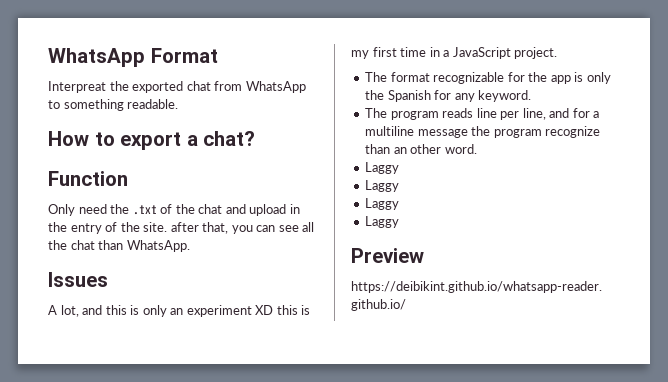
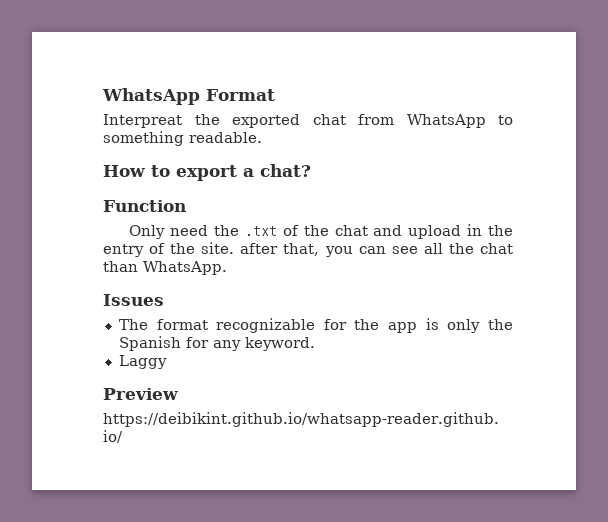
[48,305,311,317] [351,47,558,59] // A lot, and this is only an experiment XD this is my first time in a JavaScript project. -> (164, 300) none
[365,108,600,120] [365,126,601,138] [365,144,477,154] [365,162,400,174] [365,180,400,192] [365,198,400,210] // The program reads line per line, and for a multiline message the program recognize than an other word. // Laggy // Laggy // Laggy -> (315, 344) none

